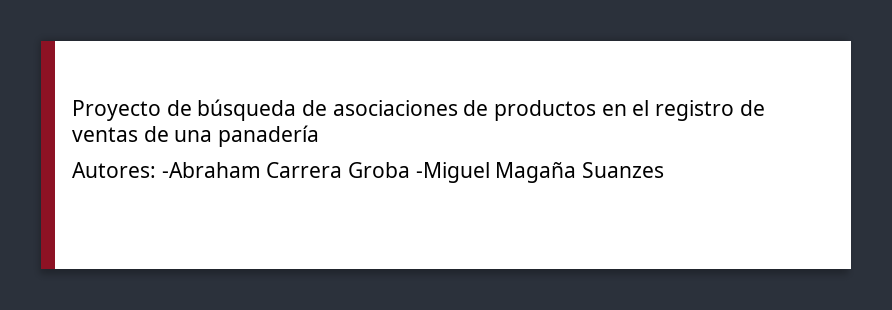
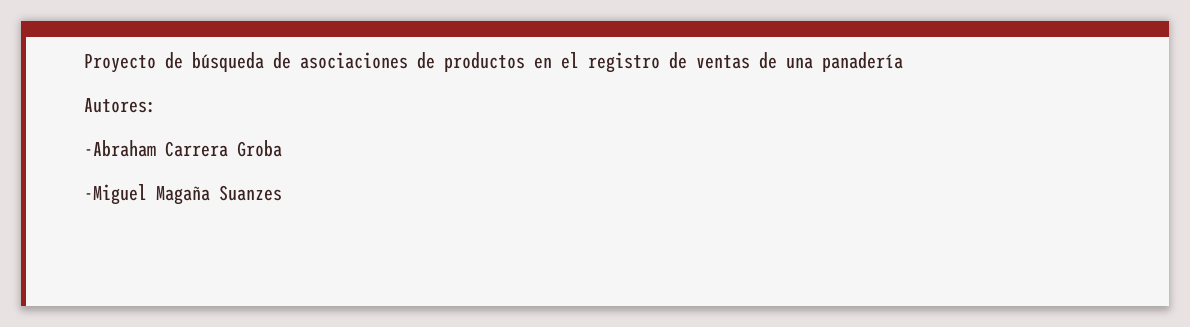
(156, 170) none -> (156, 105) //
(411, 170) none -> (282, 148) //

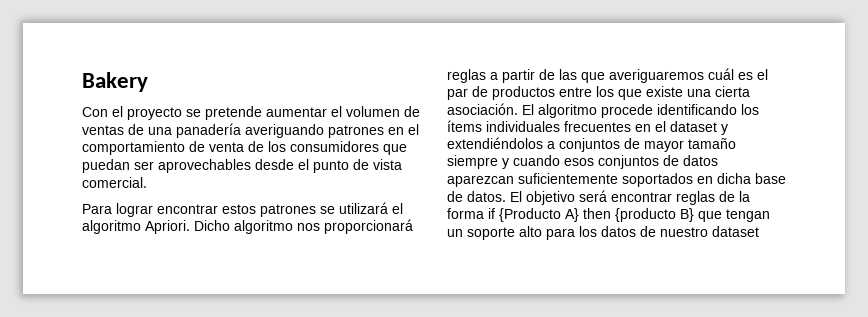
[84,52,660,73] Proyecto de búsqueda de asociaciones de productos en el registro -> [82,72,148,92] [82,106,400,120] Bakery // Con el proyecto se pretende aumentar el volumen
[84,98,156,113] [84,140,282,157] [84,184,282,205] // Autores: // -Abraham Carrera Groba // -Miguel Magaña Suanzes -> [245,124,419,138] [82,141,407,155] [82,159,402,173] [82,177,147,188] [82,202,403,217] [82,219,413,234] [447,68,768,83] [447,86,750,100] [447,103,759,118] [447,120,728,135] [447,137,736,152] [447,155,718,169] [447,173,786,187] [447,190,750,205] [447,208,770,222] [447,226,759,240] averiguando patrones en el comportamiento de venta de los consumidores que puedan ser aprovechables desde el punto de vista comercial. // Para lograr encontrar estos patrones se utilizará el algoritmo Apriori. Dicho algoritmo nos proporcionará reglas a partir de las que averiguaremos cuál es el par de productos entre los que existe una cierta asociación. El algoritmo procede identificando los ítems individuales frecuentes en el dataset y extendiéndolos a conjuntos de mayor tamaño siempre y cuando esos conjuntos de datos aparezcan suficientemente soportados en dicha base de datos. El objetivo será encontrar reglas de la forma if {Producto A} then {producto B} que tengan un soporte alto para los datos de nuestro dataset

